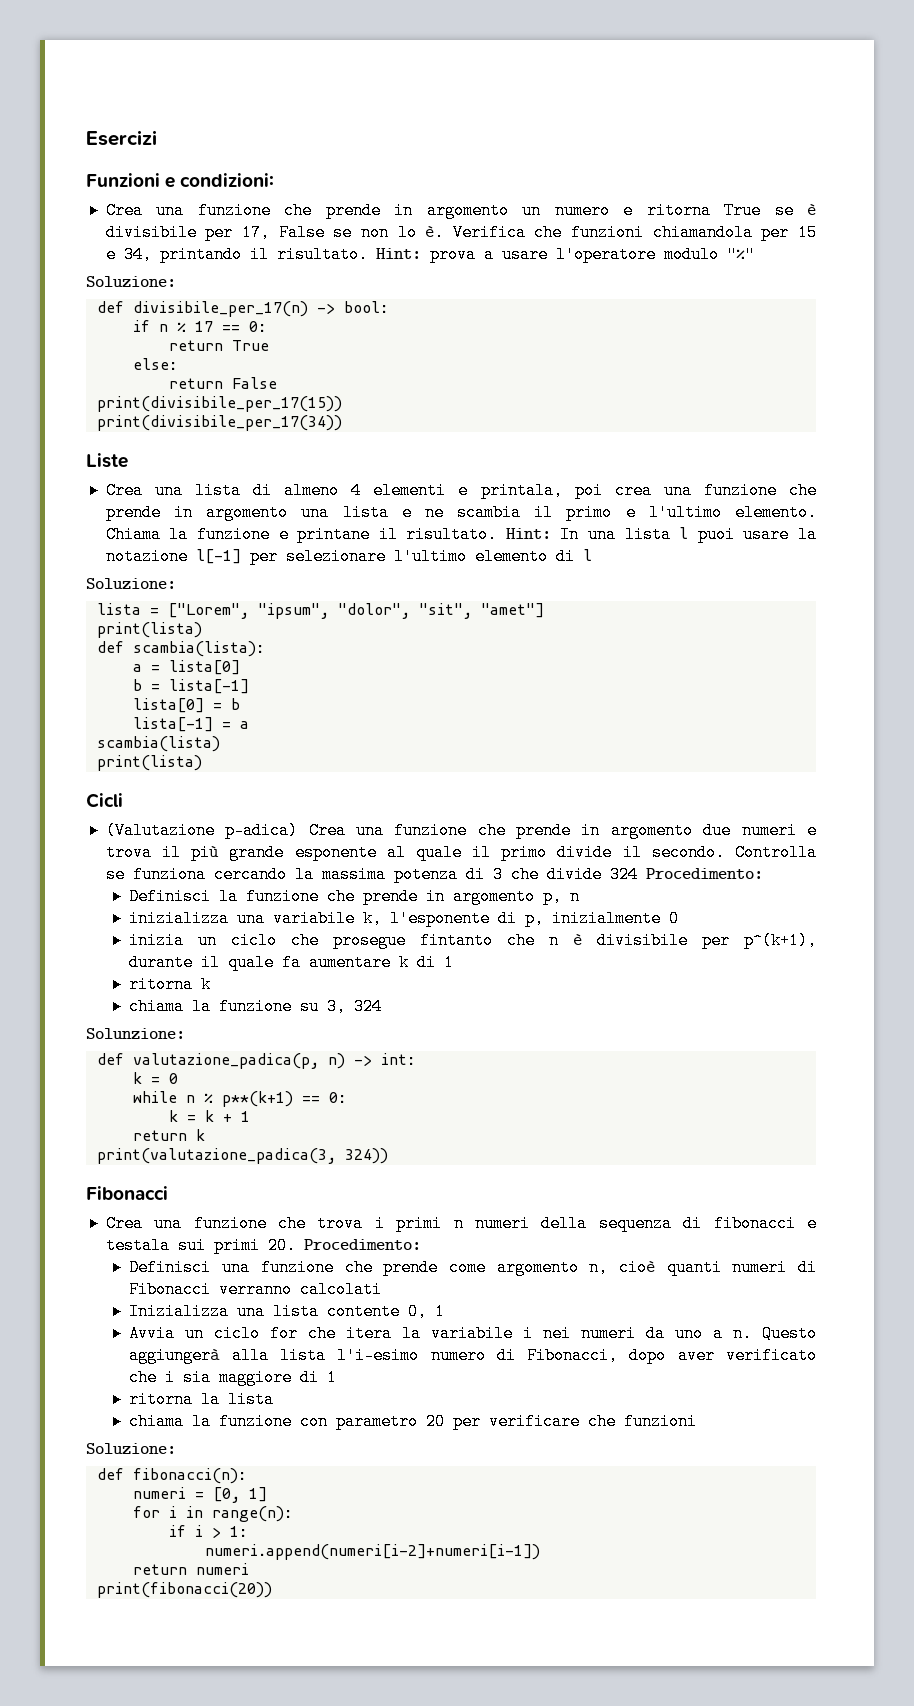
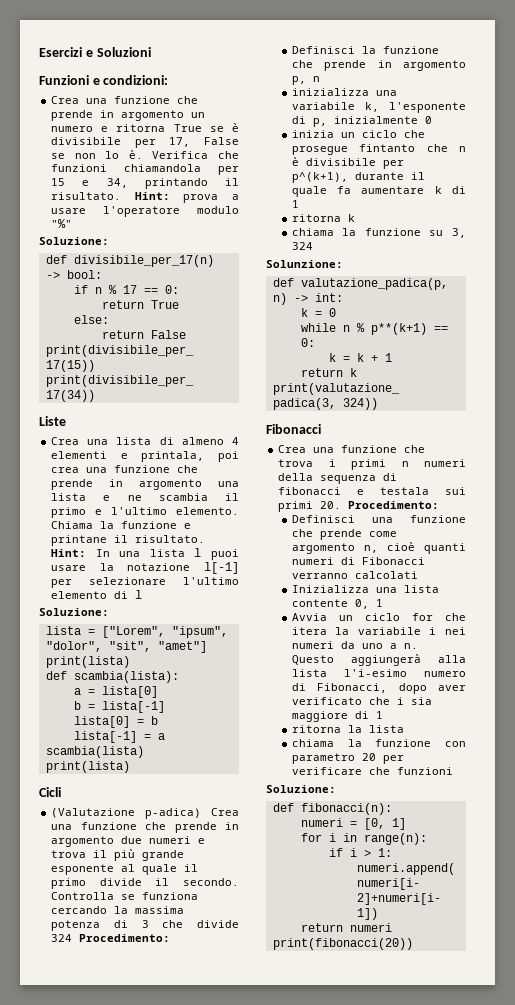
(157, 138) none -> [85,47,151,57] e Soluzioni

